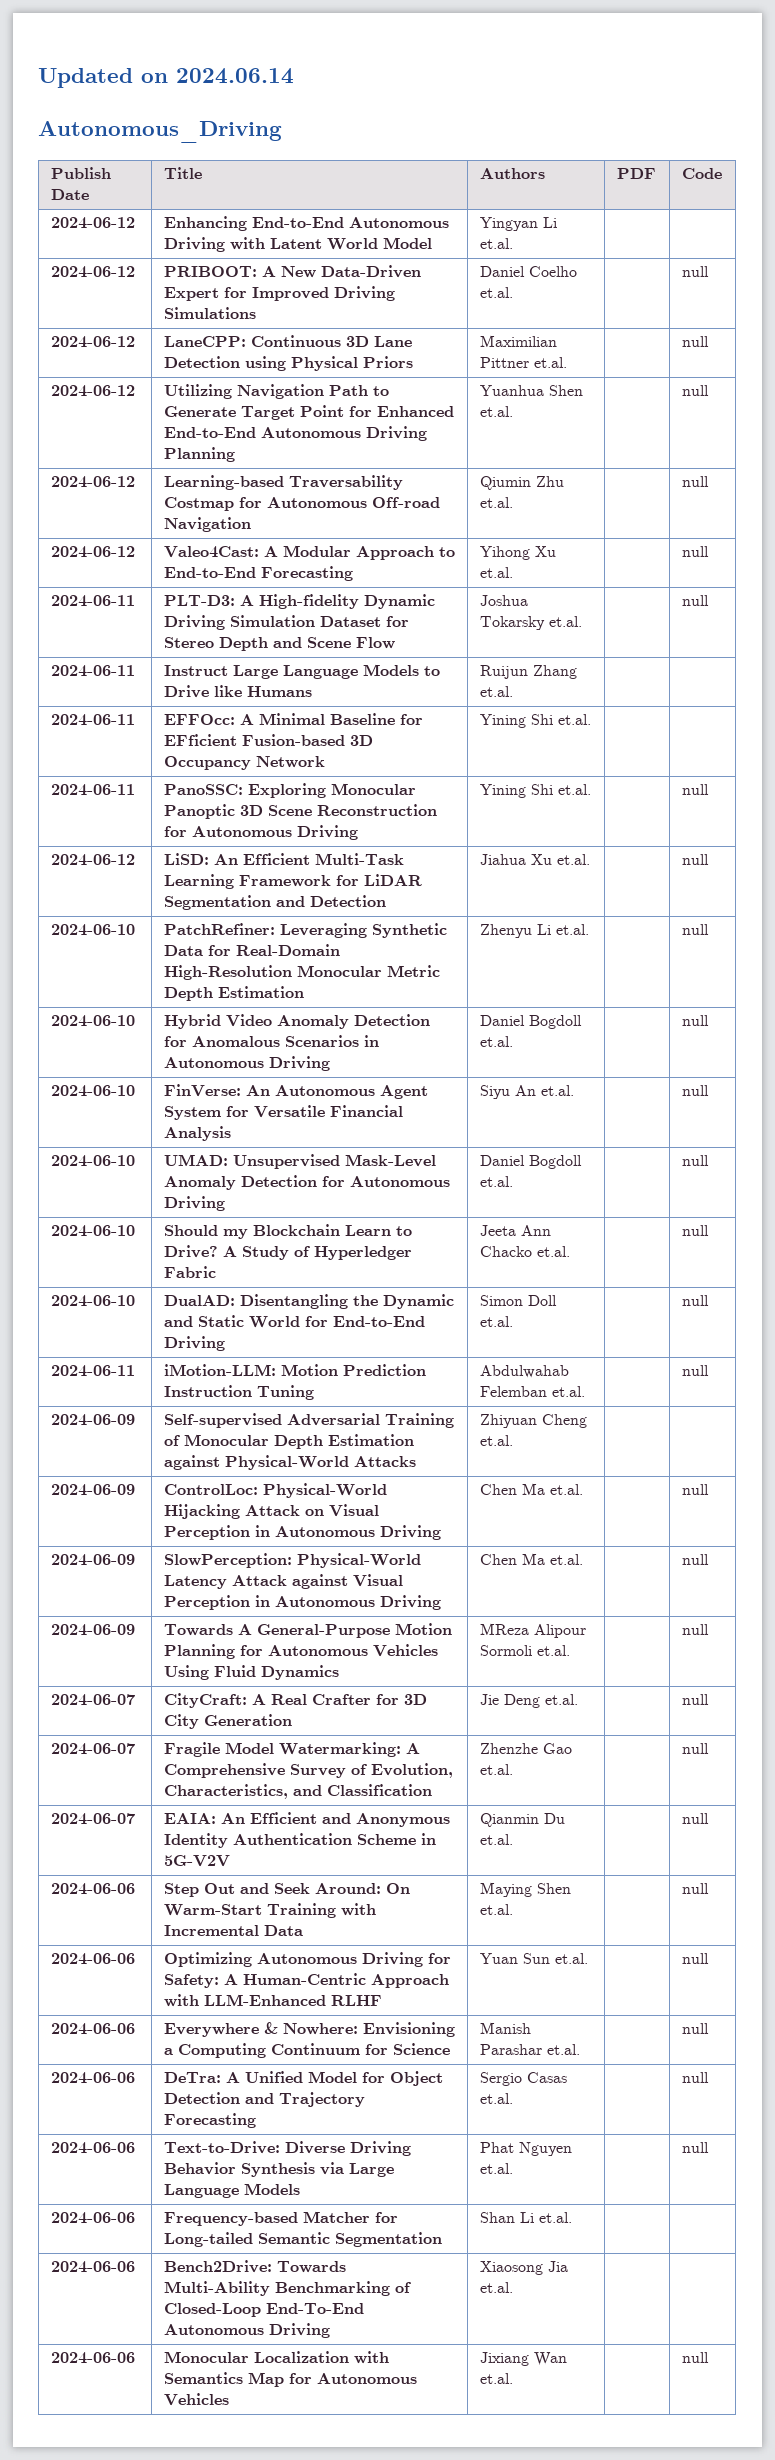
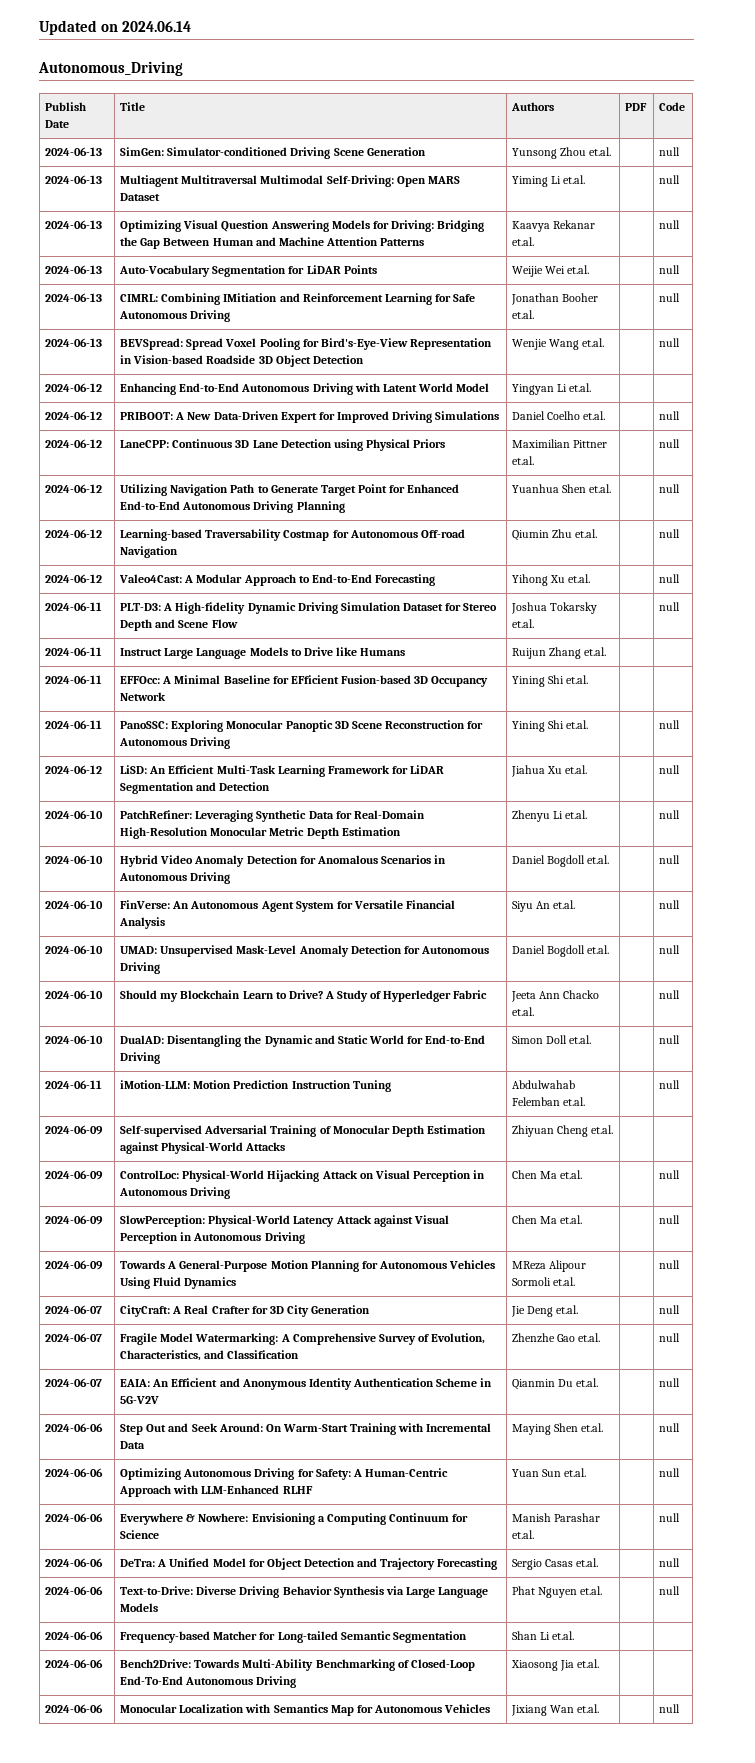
(722, 173) none -> [45,147,103,156] [120,147,426,159] [512,147,612,159] [659,147,681,156] [45,175,103,184] [120,175,460,187] [120,193,161,201] [512,175,586,187] [659,175,681,184] [45,220,103,229] [120,220,484,232] [120,237,424,249] [512,220,596,232] [512,237,535,246] [659,220,681,229] [45,265,103,274] [119,265,377,277] [512,265,590,277] [659,265,681,274] [45,293,103,302] [120,293,475,305] [119,310,231,322] [511,293,599,305] [512,310,535,319] [659,293,681,302] [45,338,103,347] [120,338,492,350] [120,355,364,367] [512,338,605,350] [659,338,681,347] // 2024-06-13 | SimGen: Simulator-conditioned Driving Scene Generation | Yunsong Zhou et.al. | | null // 2024-06-13 | Multiagent Multitraversal Multimodal Self-Driving: Open MARS Dataset | Yiming Li et.al. | | null // 2024-06-13 | Optimizing Visual Question Answering Models for Driving: Bridging the Gap Between Human and Machine Attention Patterns | Kaavya Rekanar et.al. | | null // 2024-06-13 | Auto-Vocabulary Segmentation for LiDAR Points | Weijie Wei et.al. | | null // 2024-06-13 | CIMRL: Combining IMitiation and Reinforcement Learning for Safe Autonomous Driving | Jonathan Booher et.al. | | null // 2024-06-13 | BEVSpread: Spread Voxel Pooling for Bird's-Eye-View Representation in Vision-based Roadside 3D Object Detection | Wenjie Wang et.al. | | null

